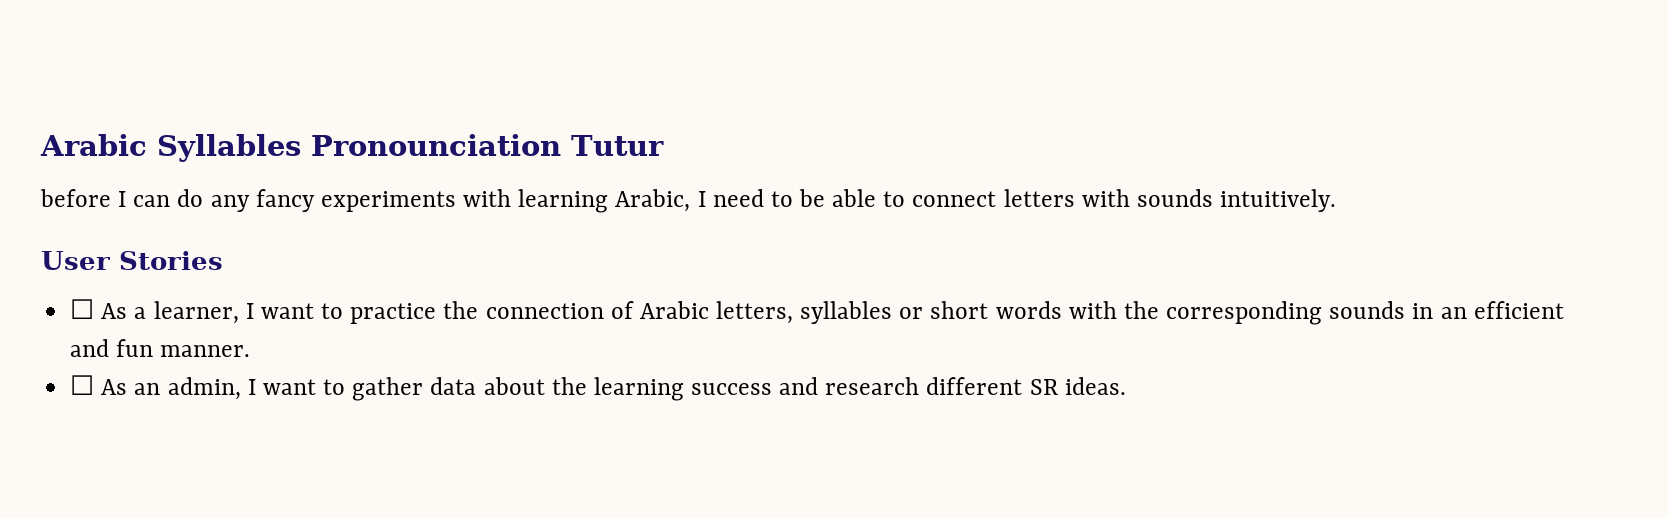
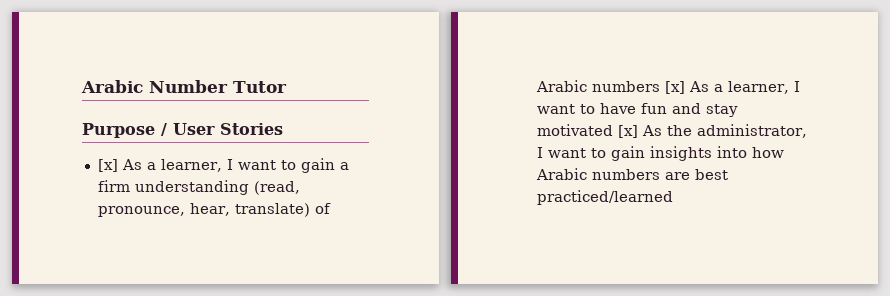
[40,134,664,162] [40,189,1337,213] Arabic Syllables Pronounciation Tutur // before I can do any fancy experiments with learning Arabic, I need to be able to connect letters with sounds intuitively. // -> [81,80,287,93] [82,123,167,138] Arabic Number Tutor // Purpose /
[70,299,1564,325] [70,339,251,357] [70,375,1126,401] ☐ As a learner, I want to practice the connection of Arabic letters, syllables or short words with the corresponding sounds in an efficient and fun manner. // ☐ As an admin, I want to gather data about the learning success and research different SR ideas. -> [97,158,349,173] [97,180,300,195] [97,203,331,217] [535,80,800,94] [536,103,738,117] [536,124,807,138] [536,146,784,161] [535,168,728,180] [536,190,673,205] [x] As a learner, I want to gain a firm understanding (read, pronounce, hear, translate) of Arabic numbers [x] As a learner, I want to have fun and stay motivated [x] As the administrator, I want to gain insights into how Arabic numbers are best practiced/learned

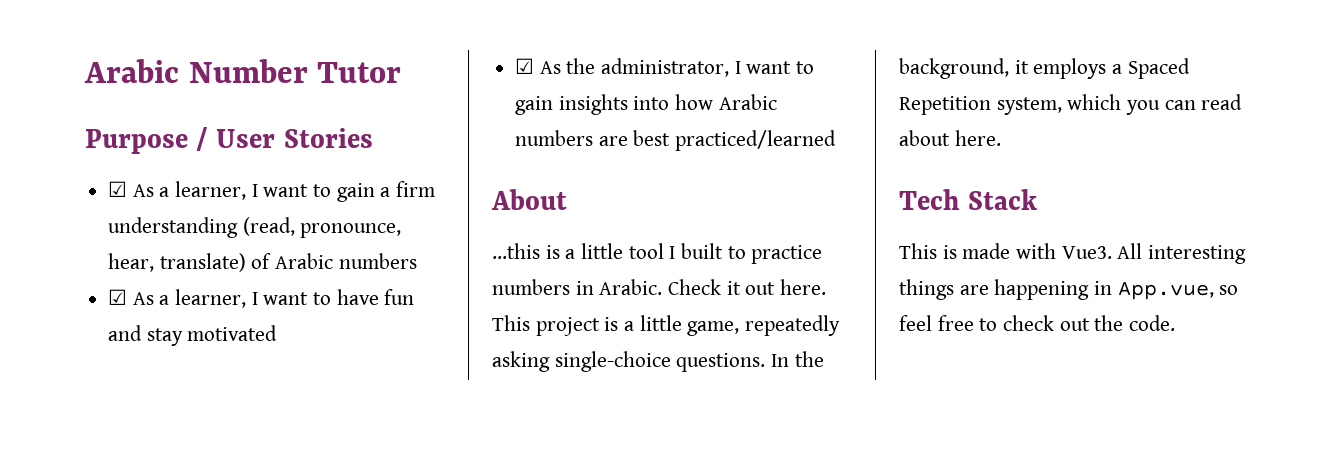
[97,159,118,172] [x] -> [108,181,128,197] ☑
[664,81,685,94] [x] -> [108,289,128,305] // ☑
[617,125,638,138] [x] -> [515,58,535,74] // ☑
(673, 197) none -> [491,189,567,210] [492,243,823,264] [492,279,827,295] [492,315,841,336] [492,351,824,372] [899,58,1190,79] [899,94,1243,115] [899,130,1001,146] [899,189,1038,210] [899,243,1247,264] [899,279,1239,300] [899,315,1176,331] // About // ...this is a little tool I built to practice numbers in Arabic. Check it out here. This project is a little game, repeatedly asking single-choice questions. In the background, it employs a Spaced Repetition system, which you can read about here. // Tech Stack // This is made with Vue3. All interesting things are happening in App.vue, so feel free to check out the code.

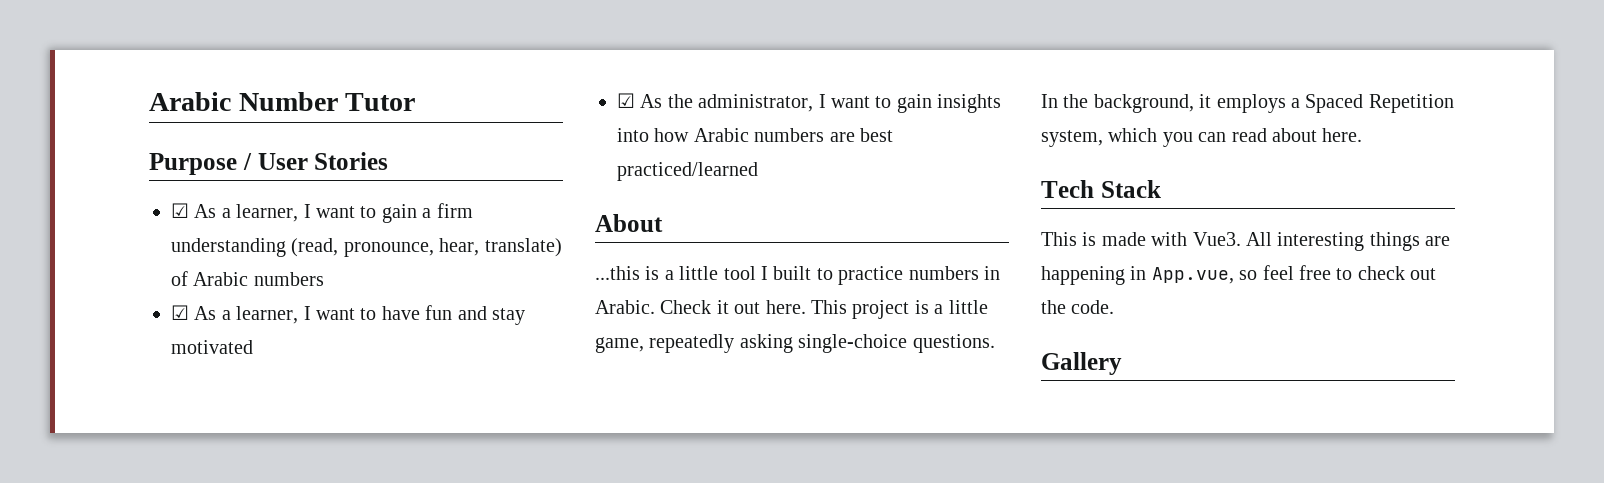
(1176, 323) none -> [1041,352,1122,375] // Gallery

